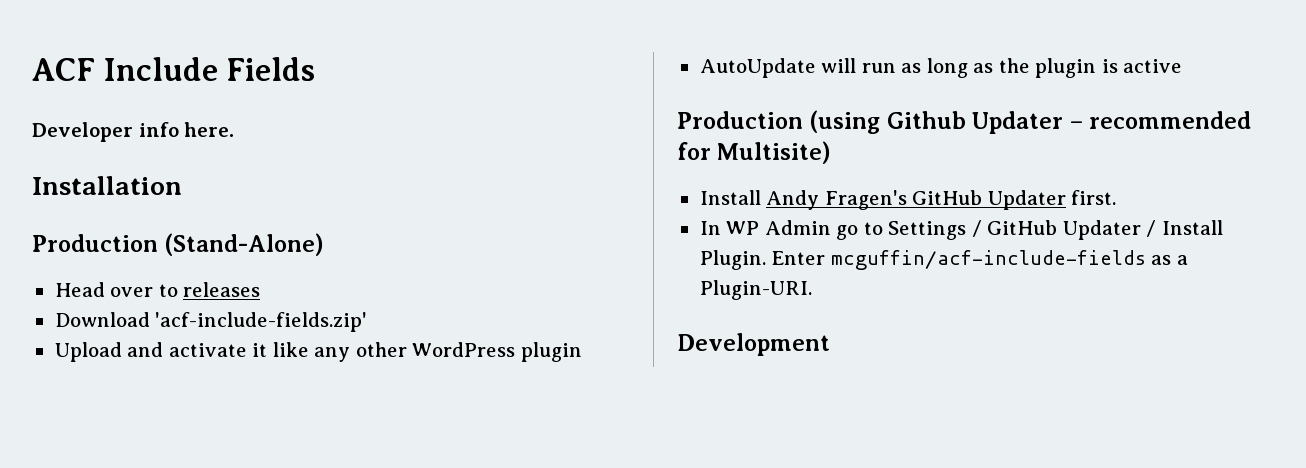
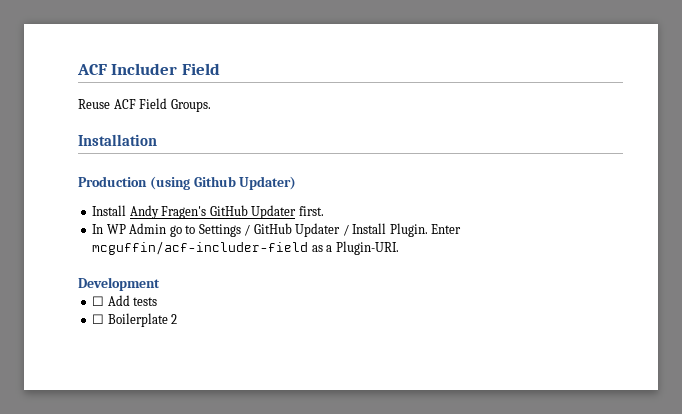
[32,57,316,81] [32,122,235,142] [32,176,182,195] [32,233,325,256] [54,282,261,297] [54,312,368,332] [54,342,582,362] [699,58,1183,78] [677,110,1252,134] [677,141,832,164] ACF Include Fields // Developer info here. // Installation // Production (Stand-Alone) // Head over to releases // Download 'acf-include-fields.zip' // Upload and activate it like any other WordPress plugin // AutoUpdate will run as long as the plugin is active // Production (using Github Updater – recommended for Multisite) -> [77,63,220,75] [78,98,211,112] [78,134,157,146] [78,176,297,190] ACF Includer Field // Reuse ACF Field Groups. // Installation // Production (using Github Updater)
[830,250,1146,270] mcguffin/acf-include-fields -> [92,241,309,255] mcguffin/acf-includer-field
(830, 344) none -> [92,295,158,306] [92,313,178,327] // ☐ Add tests // ☐ Boilerplate 2

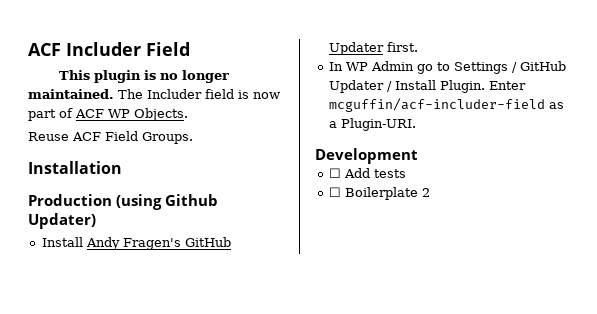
(220, 69) none -> [58,70,229,83] [28,89,280,99] [28,108,188,121] // This plugin is no longer maintained. The Includer field is now part of ACF WP Objects.

